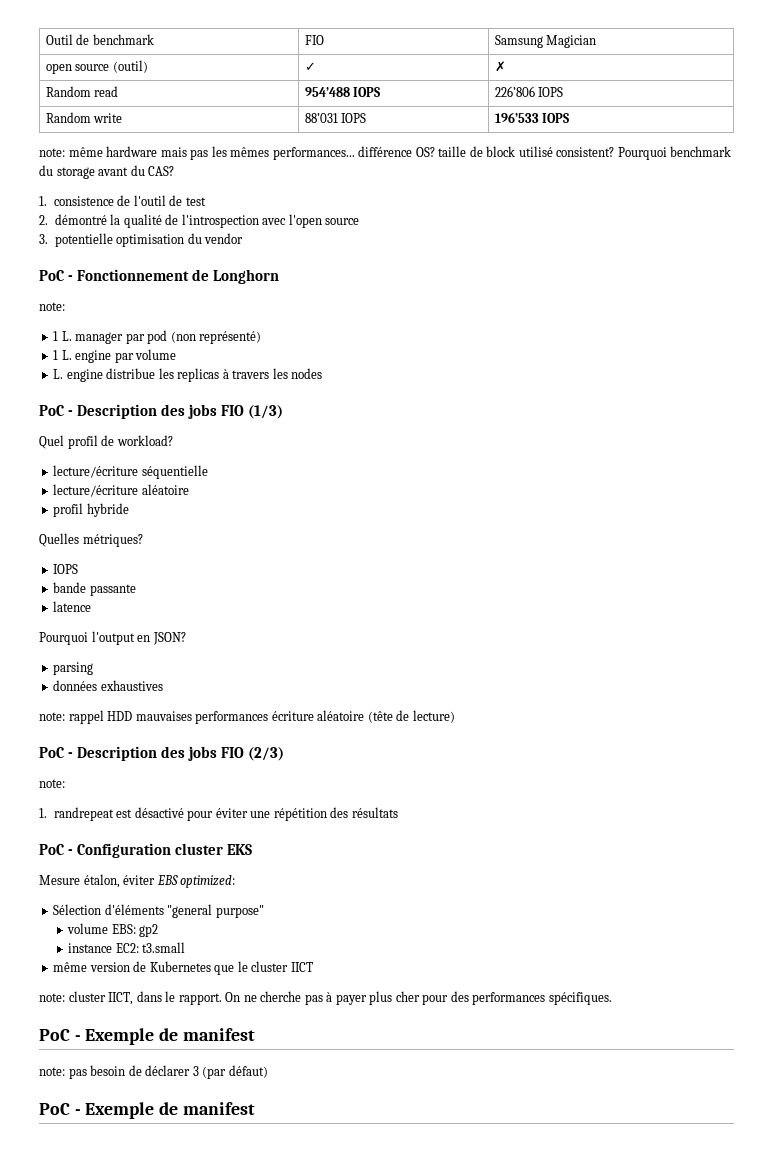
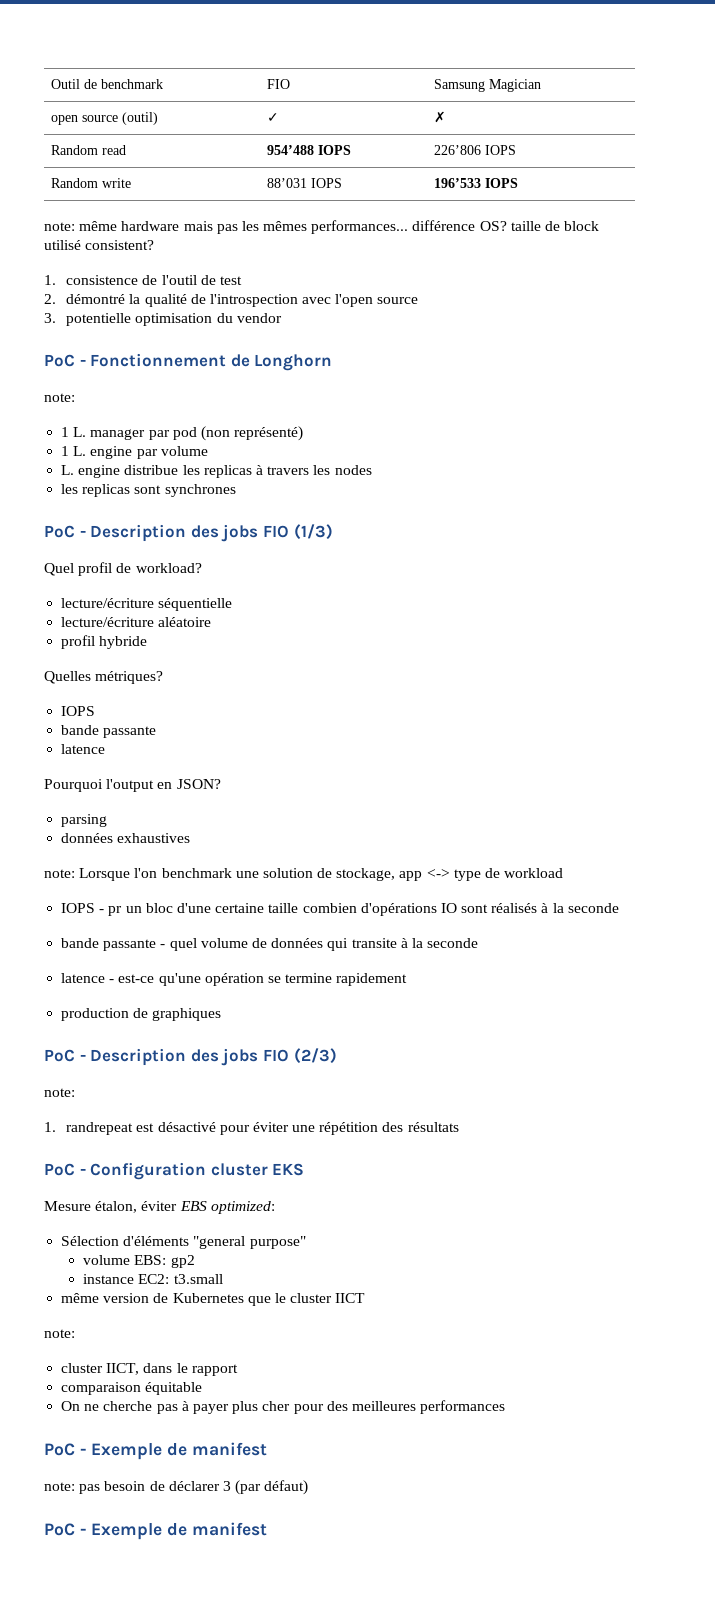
[617,146,732,160] [39,165,175,179] Pourquoi benchmark du storage avant du CAS? -> (155, 245) none
(323, 373) none -> [61,484,236,497] // les replicas sont synchrones
[68,710,455,724] rappel HDD mauvaises performances écriture aléatoire (tête de lecture) -> [79,868,564,881] [61,903,619,916] [61,938,479,951] [61,973,408,986] [61,1008,222,1021] Lorsque l'on benchmark une solution de stockage, app <-> type de workload // IOPS - pr un bloc d'une certaine taille combien d'opérations IO sont réalisés à la seconde // bande passante - quel volume de données qui transite à la seconde // latence - est-ce qu'une opération se termine rapidement // production de graphiques
(65, 997) none -> (75, 1333) //
[178,993,222,1005] rapport. -> [191,1364,238,1376] [61,1382,203,1395] rapport // comparaison équitable //
[472,992,612,1005] performances spécifiques. -> [351,1400,506,1414] meilleures performances

